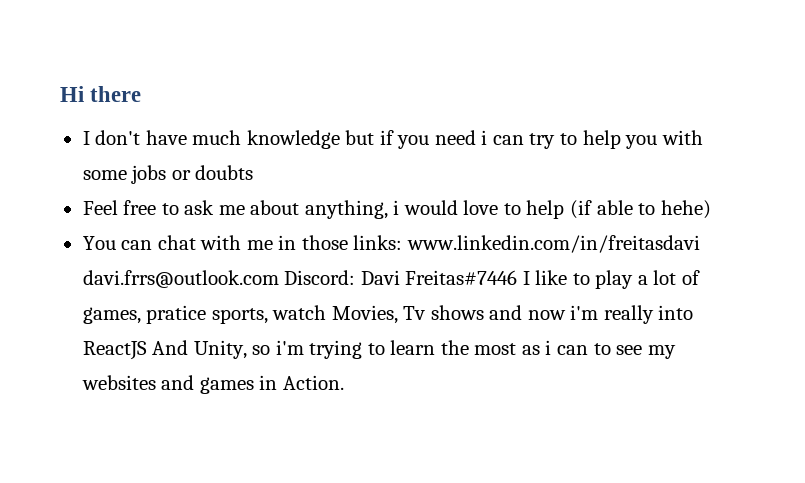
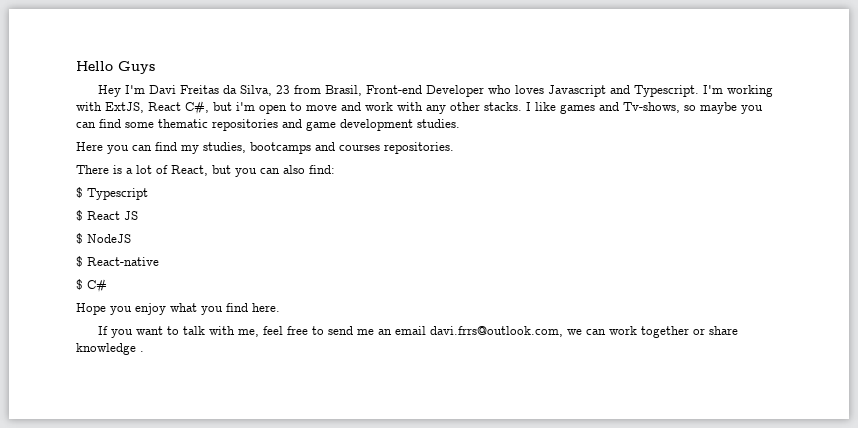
[60,86,142,102] [82,130,703,149] [82,165,254,184] [82,200,711,219] [82,235,700,253] [82,270,700,289] [82,305,694,324] [82,340,676,360] [81,375,344,394] Hi there // I don't have much knowledge but if you need i can try to help you with some jobs or doubts // Feel free to ask me about anything, i would love to help (if able to hehe) // You can chat with me in those links: www.linkedin.com/in/freitasdavi davi.frrs@outlook.com Discord: Davi Freitas#7446 I like to play a lot of games, pratice sports, watch Movies, Tv shows and now i'm really into ReactJS And Unity, so i'm trying to learn the most as i can to see my websites and games in Action. -> [76,61,155,74] [97,85,773,97] [76,101,763,115] [76,119,460,131] [76,142,454,154] [76,165,335,177] [76,187,148,200] [76,210,138,221] [76,233,131,244] [76,256,159,267] [76,279,107,293] [76,303,280,315] [97,326,738,338] [76,343,144,355] Hello Guys // Hey I'm Davi Freitas da Silva, 23 from Brasil, Front-end Developer who loves Javascript and Typescript. I'm working with ExtJS, React C#, but i'm open to move and work with any other stacks. I like games and Tv-shows, so maybe you can find some thematic repositories and game development studies. // Here you can find my studies, bootcamps and courses repositories. // There is a lot of React, but you can also find: // $ Typescript // $ React JS // $ NodeJS // $ React-native // $ C# // Hope you enjoy what you find here. // If you want to talk with me, feel free to send me an email davi.frrs@outlook.com, we can work together or share knowledge .

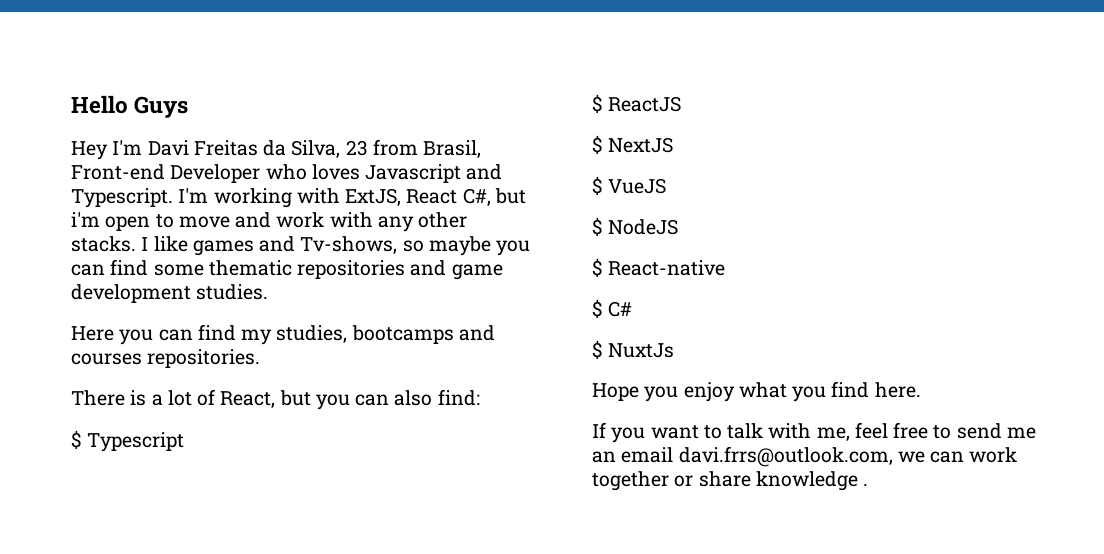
[87,211,138,220] React JS -> [608,96,682,112] [592,135,674,154] [592,176,667,195] ReactJS // $ NextJS // $ VueJS
(107, 286) none -> [592,340,675,359] // $ NuxtJs

